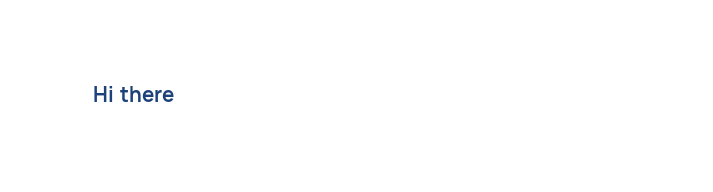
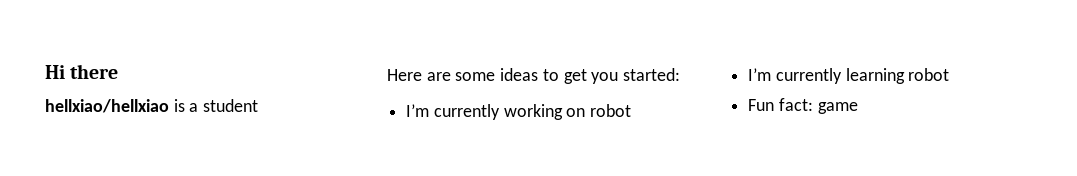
(174, 94) none -> [45,99,259,113] [387,68,681,84] [406,104,632,120] [748,68,950,84] [748,98,858,114] // hellxiao/hellxiao is a student // Here are some ideas to get you started: // I’m currently working on robot // I’m currently learning robot // Fun fact: game

